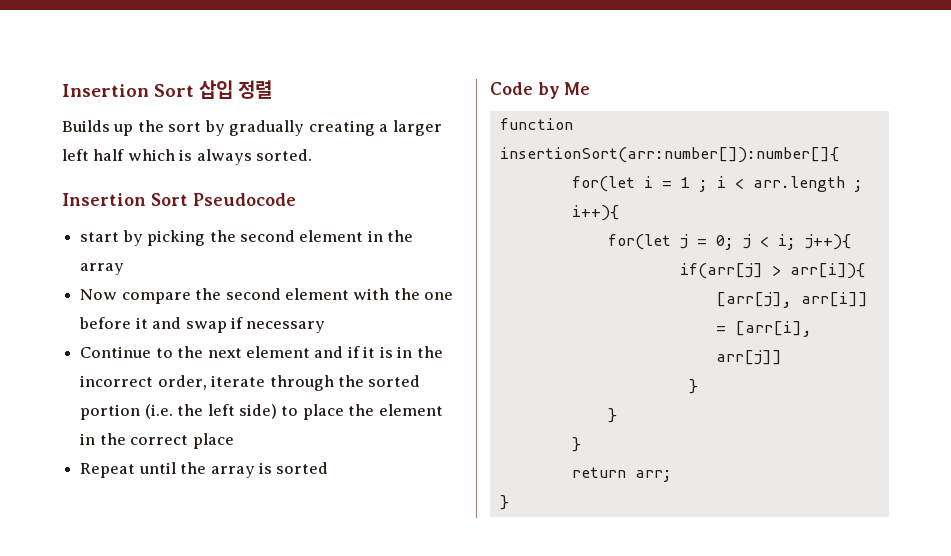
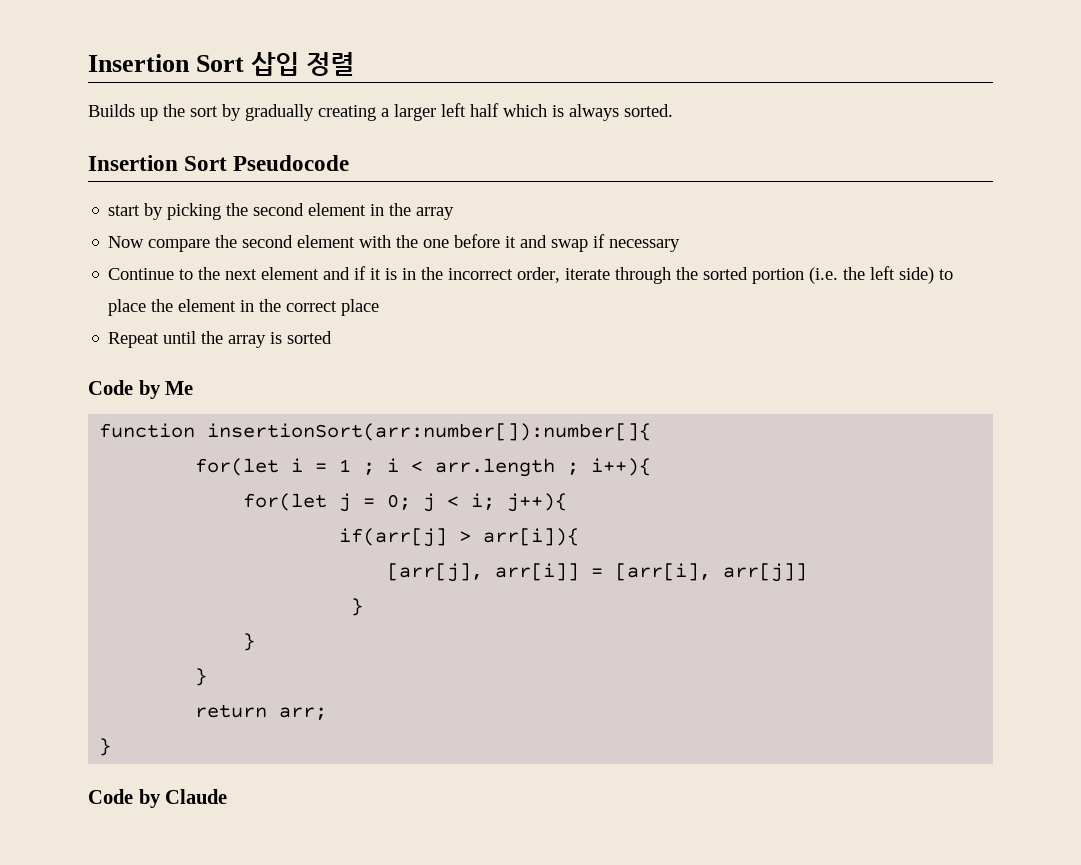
(509, 502) none -> [88,789,228,808] // Code by Claude

